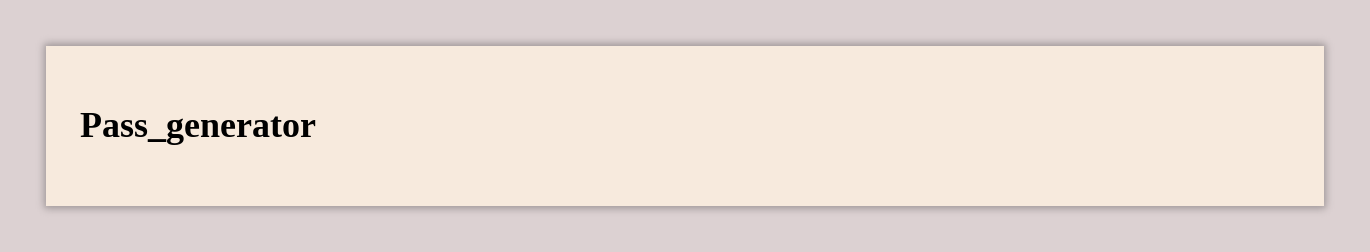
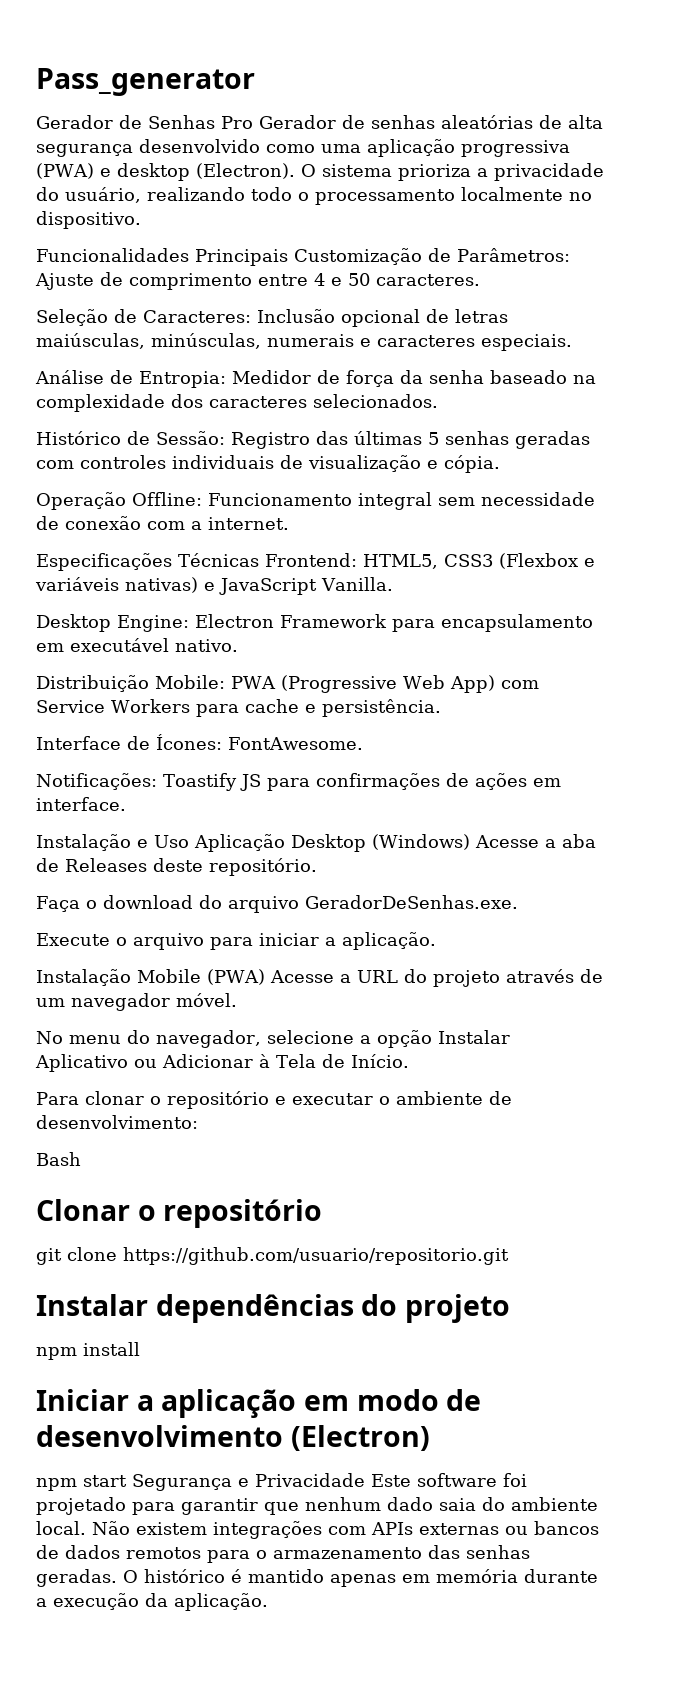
(316, 129) none -> [36,115,603,129] [36,139,570,157] [36,163,604,181] [36,187,592,205] [36,211,141,229] [36,248,570,266] [35,272,480,290] [36,309,508,327] [36,333,572,351] [35,370,596,388] [36,394,438,412] [36,431,590,449] [36,455,500,473] [36,492,595,510] [36,516,289,530] [36,553,595,571] [35,577,393,595] [36,614,593,632] [36,638,238,652] [36,675,539,693] [36,699,441,717] [36,734,363,750] [36,773,561,791] [36,797,126,811] [36,834,596,852] [36,858,317,876] [36,895,518,913] [36,932,436,950] [36,969,603,987] [36,993,237,1011] [36,1030,510,1048] [35,1054,409,1072] [36,1091,512,1109] [36,1115,198,1129] [36,1152,81,1166] [36,1199,323,1228] [36,1247,509,1265] [36,1294,511,1323] [36,1342,140,1360] [36,1389,482,1418] [36,1425,430,1451] [36,1473,527,1491] [36,1497,598,1515] [36,1521,599,1539] [36,1545,530,1563] [36,1569,598,1587] [36,1593,268,1611] // Gerador de Senhas Pro Gerador de senhas aleatórias de alta segurança desenvolvido como uma aplicação progressiva (PWA) e desktop (Electron). O sistema prioriza a privacidade do usuário, realizando todo o processamento localmente no dispositivo. // Funcionalidades Principais Customização de Parâmetros: Ajuste de comprimento entre 4 e 50 caracteres. // Seleção de Caracteres: Inclusão opcional de letras maiúsculas, minúsculas, numerais e caracteres especiais. // Análise de Entropia: Medidor de força da senha baseado na complexidade dos caracteres selecionados. // Histórico de Sessão: Registro das últimas 5 senhas geradas com controles individuais de visualização e cópia. // Operação Offline: Funcionamento integral sem necessidade de conexão com a internet. // Especificações Técnicas Frontend: HTML5, CSS3 (Flexbox e variáveis nativas) e JavaScript Vanilla. // Desktop Engine: Electron Framework para encapsulamento em executável nativo. // Distribuição Mobile: PWA (Progressive Web App) com Service Workers para cache e persistência. // Interface de Ícones: FontAwesome. // Notificações: Toastify JS para confirmações de ações em interface. // Instalação e Uso Aplicação Desktop (Windows) Acesse a aba de Releases deste repositório. // Faça o download do arquivo GeradorDeSenhas.exe. // Execute o arquivo para iniciar a aplicação. // Instalação Mobile (PWA) Acesse a URL do projeto através de um navegador móvel. // No menu do navegador, selecione a opção Instalar Aplicativo ou Adicionar à Tela de Início. // Para clonar o repositório e executar o ambiente de desenvolvimento: // Bash // Clonar o repositório // git clone https://github.com/usuario/repositorio.git // Instalar dependências do projeto // npm install // Iniciar a aplicação em modo de desenvolvimento (Electron) // npm start Segurança e Privacidade Este software foi projetado para garantir que nenhum dado saia do ambiente local. Não existem integrações com APIs externas ou bancos de dados remotos para o armazenamento das senhas geradas. O histórico é mantido apenas em memória durante a execução da aplicação.

